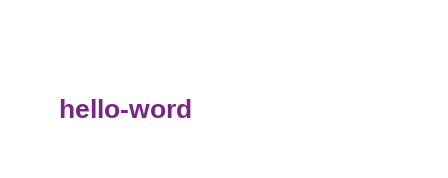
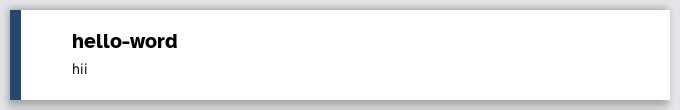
(192, 108) none -> [72,63,88,74] // hii

